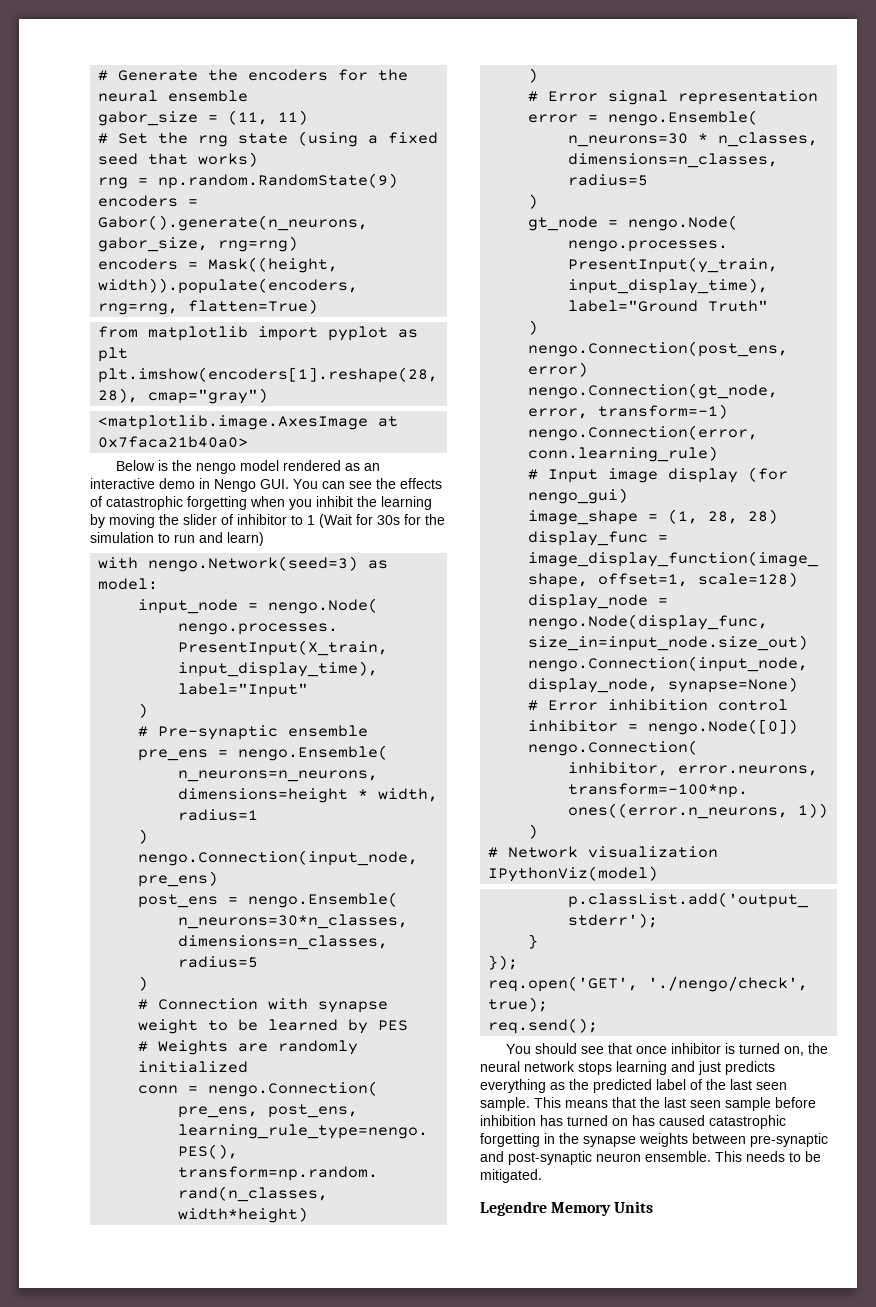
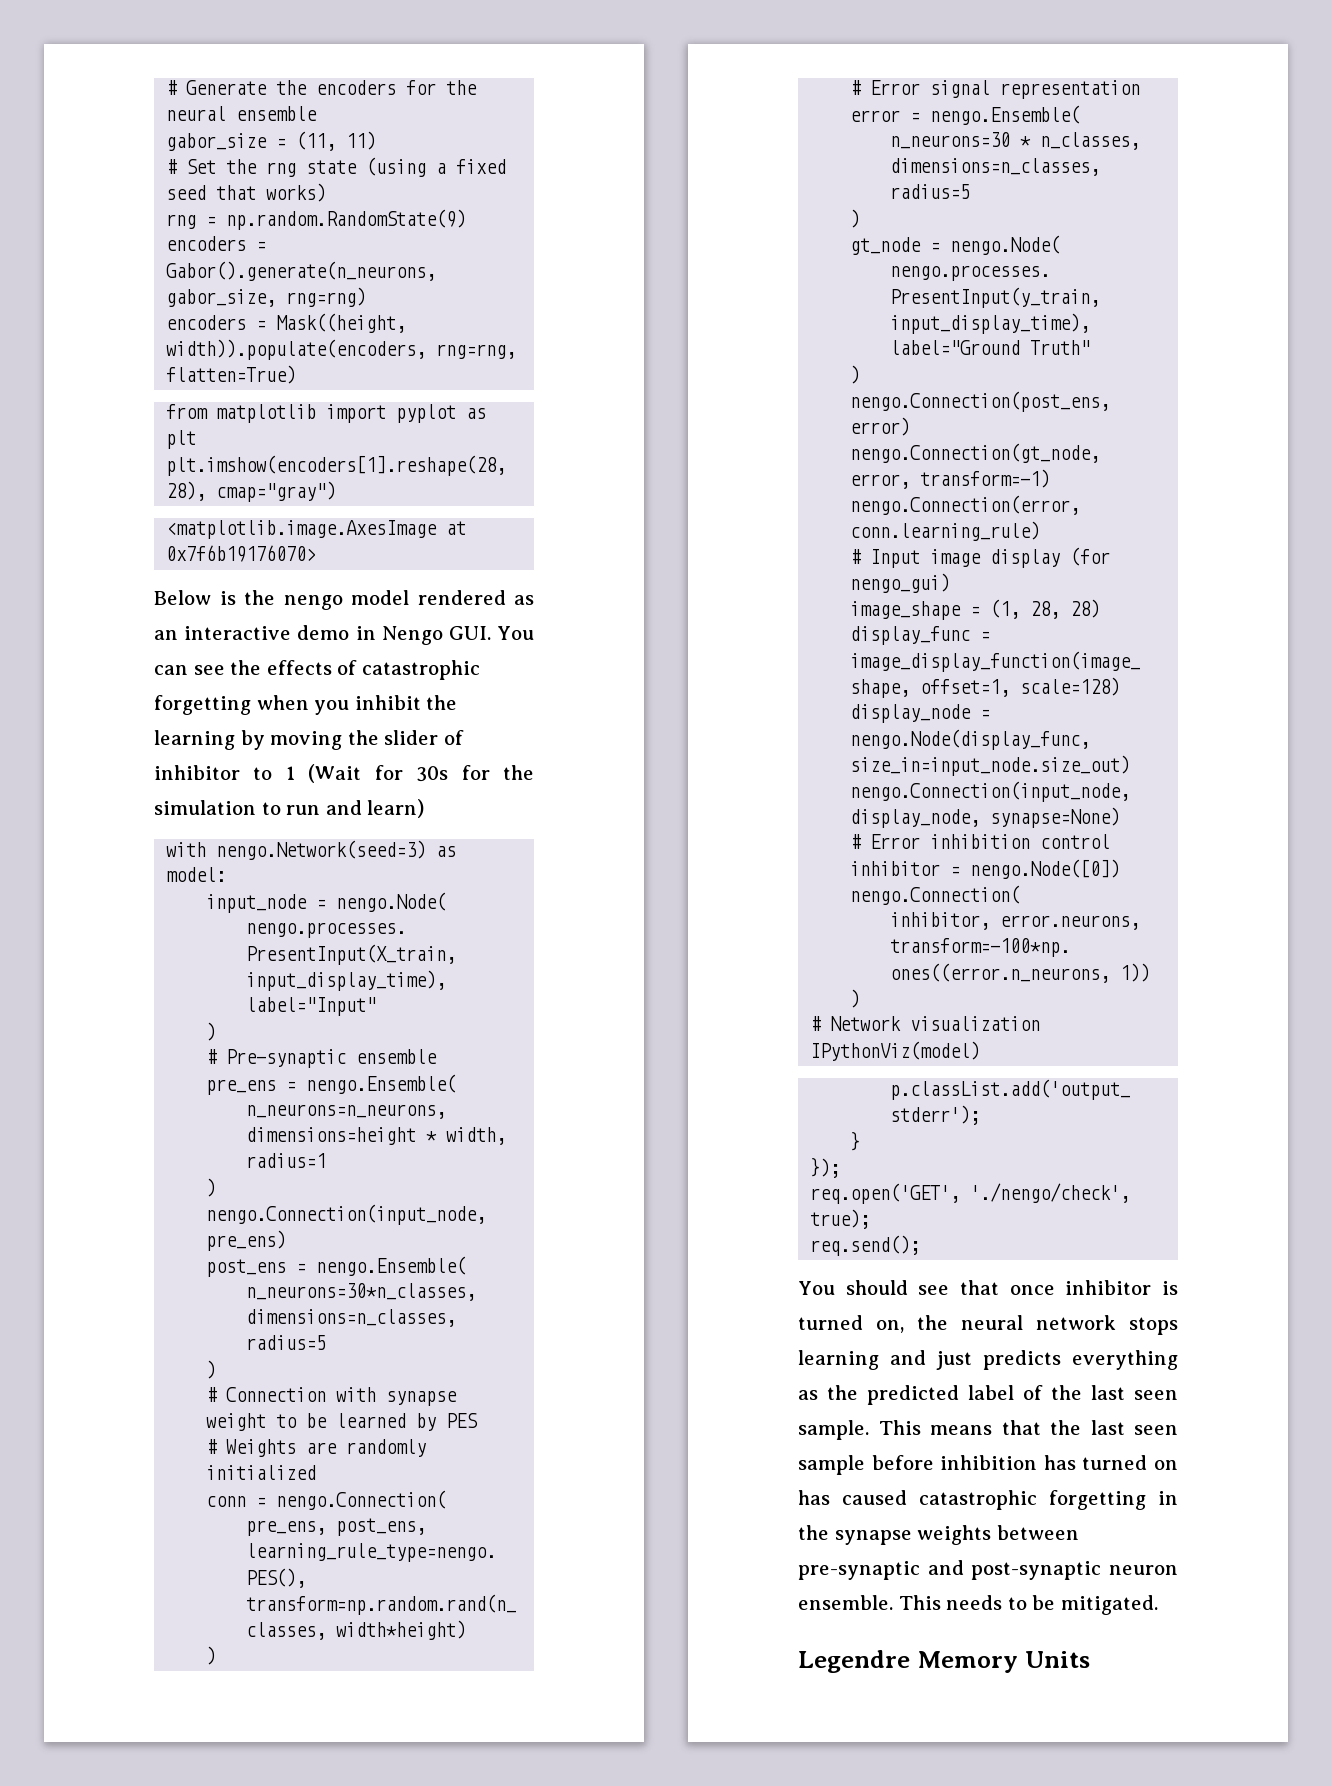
[98,436,249,448] 0x7faca21b40a0> -> [166,545,317,562] 0x7f6b19176070>

